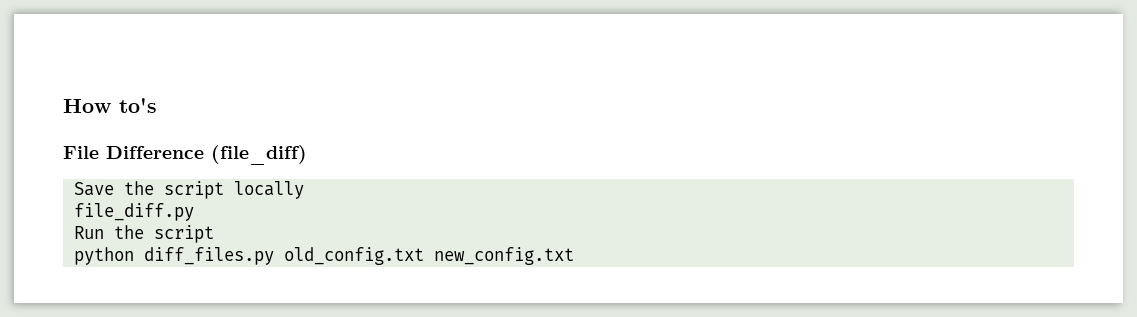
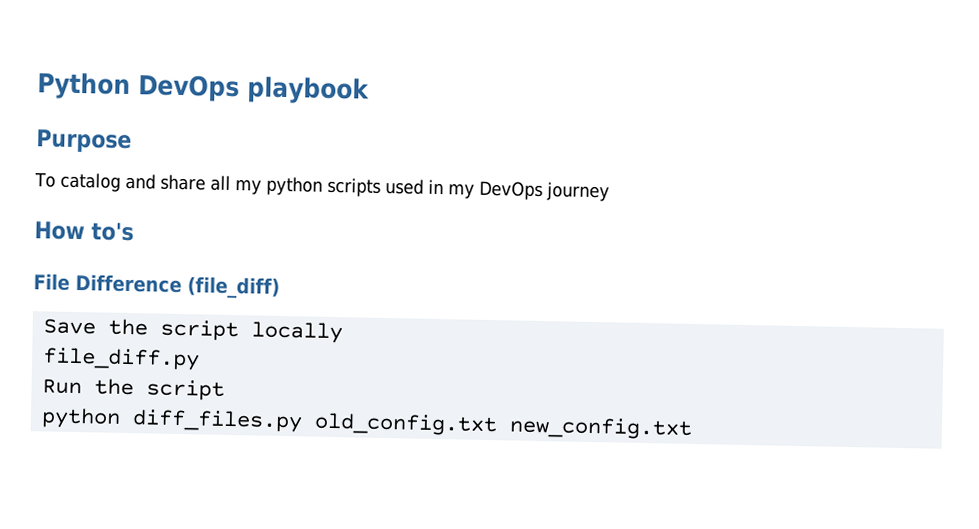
(63, 106) none -> [37,72,370,105] [36,129,132,154] [34,172,610,202] Python DevOps playbook // Purpose // To catalog and share all my python scripts used in my DevOps journey //

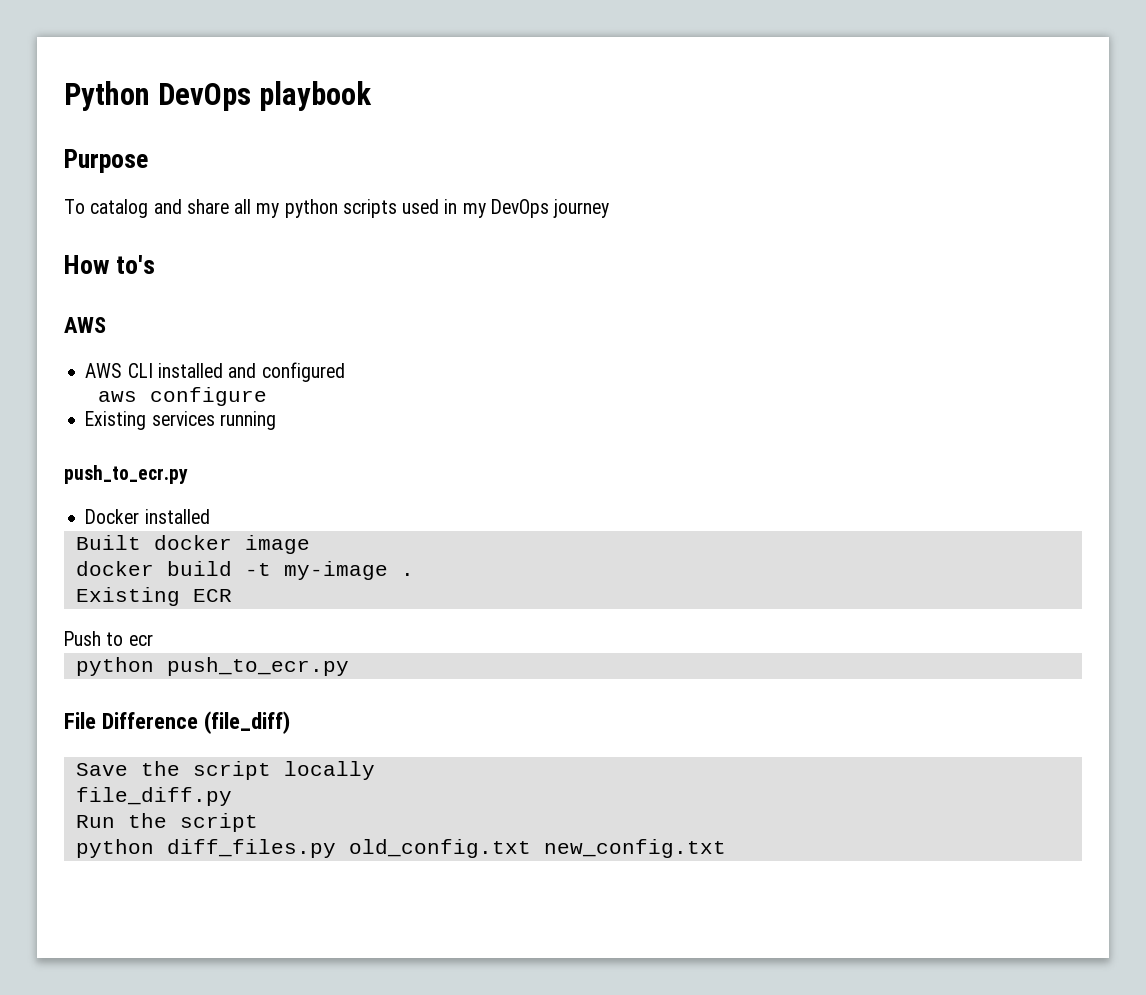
(134, 232) none -> [64,317,106,333] [85,362,345,382] [98,387,268,406] [85,411,276,430] [64,465,188,484] [85,509,210,524] [75,535,310,554] [75,561,414,580] [75,587,232,606] [64,631,153,646] [75,657,349,676] // AWS // AWS CLI installed and configured // aws configure // Existing services running // push_to_ecr.py // Docker installed // Built docker image // docker build -t my-image . // Existing ECR // Push to ecr // python push_to_ecr.py

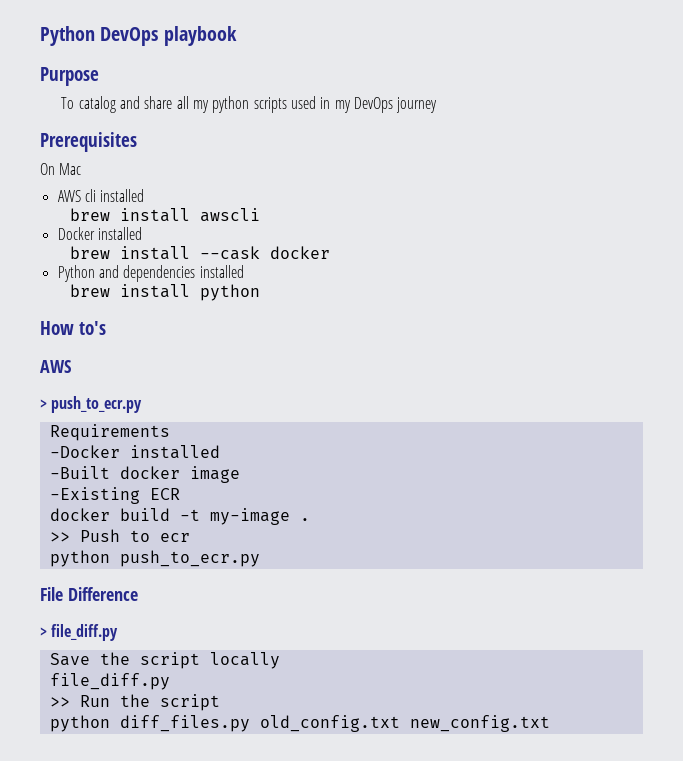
[64,255,156,274] [64,317,106,333] [85,362,345,382] [98,387,268,406] [85,411,276,430] [64,465,188,484] [85,509,210,524] [75,535,141,550] How to's // AWS // AWS CLI installed and configured // aws configure // Existing services running // push_to_ecr.py // Docker installed // Built -> [40,132,137,152] [40,163,82,175] [57,189,145,202] [69,208,260,222] [57,227,142,240] [69,246,330,260] [57,265,244,282] [69,284,260,301] [40,321,106,335] [40,360,71,373] [40,396,143,413] [49,424,170,441] [49,445,220,459] [49,466,110,479] Prerequisites // On Mac // AWS cli installed // brew install awscli // Docker installed // brew install --cask docker // Python and dependencies installed // brew install python // How to's // AWS // > push_to_ecr.py // Requirements // -Docker installed // -Built
(310, 544) none -> [49,487,180,504] // -Existing ECR
[75,587,232,606] Existing ECR // -> [49,532,70,542] >>
[204,711,291,734] (file_diff) -> [40,624,119,641] // > file_diff.py
(232, 796) none -> [49,697,70,707] >>

